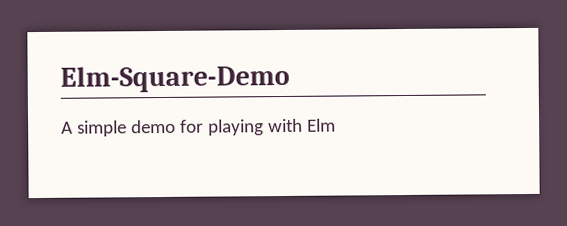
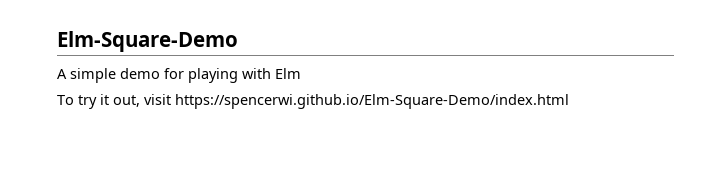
(336, 125) none -> [57,94,569,109] // To try it out, visit https://spencerwi.github.io/Elm-Square-Demo/index.html

